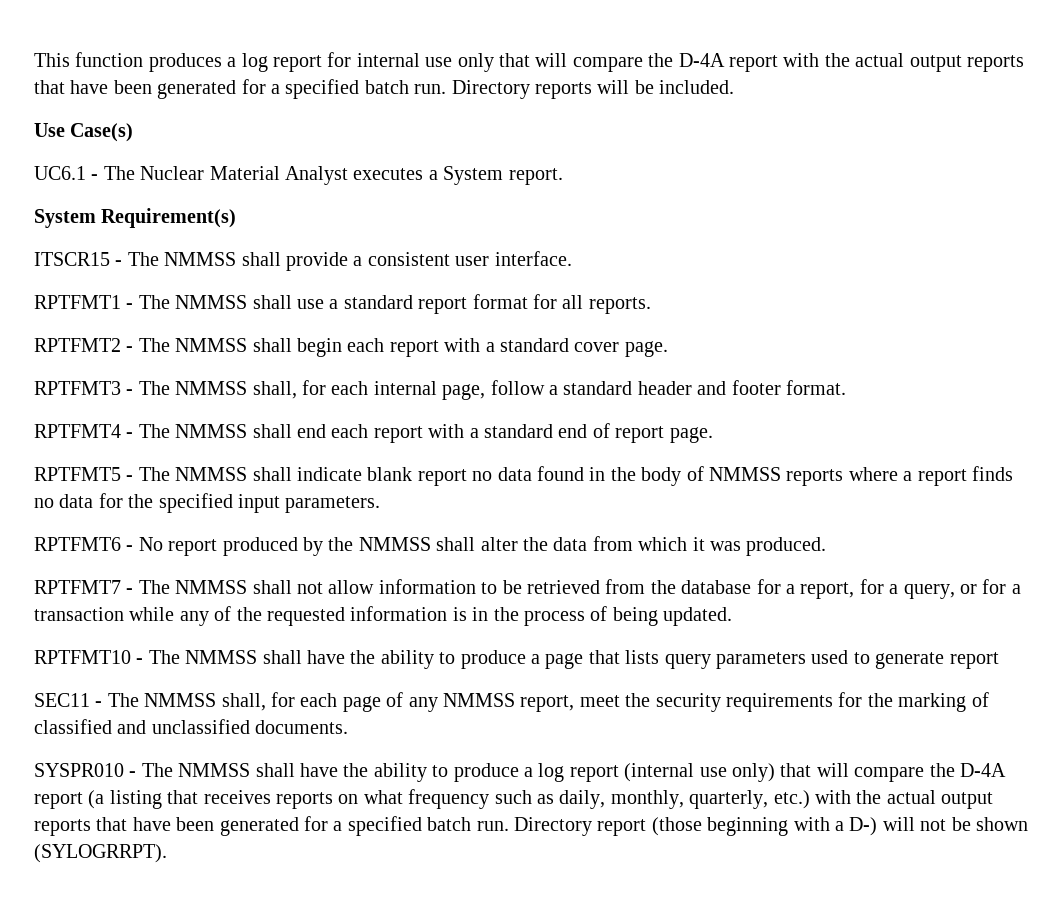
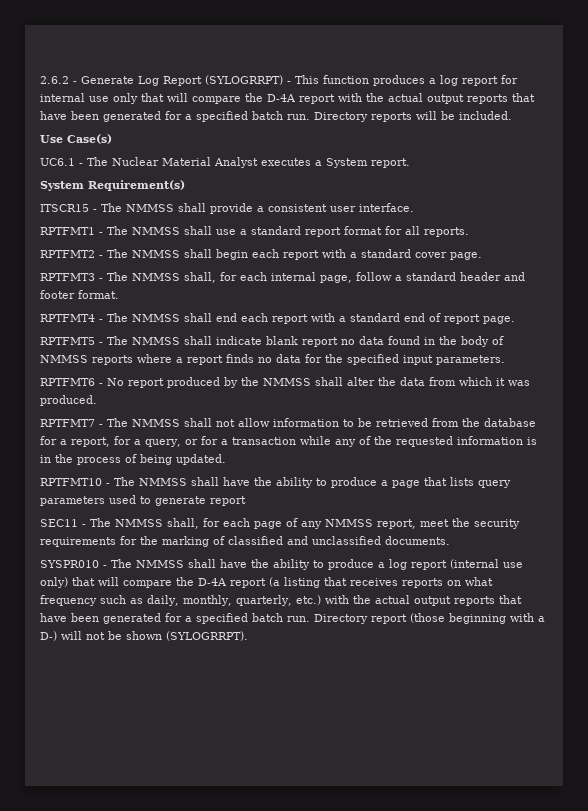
(34, 60) none -> [40,75,291,86] 2.6.2 - Generate Log Report (SYLOGRRPT) -

